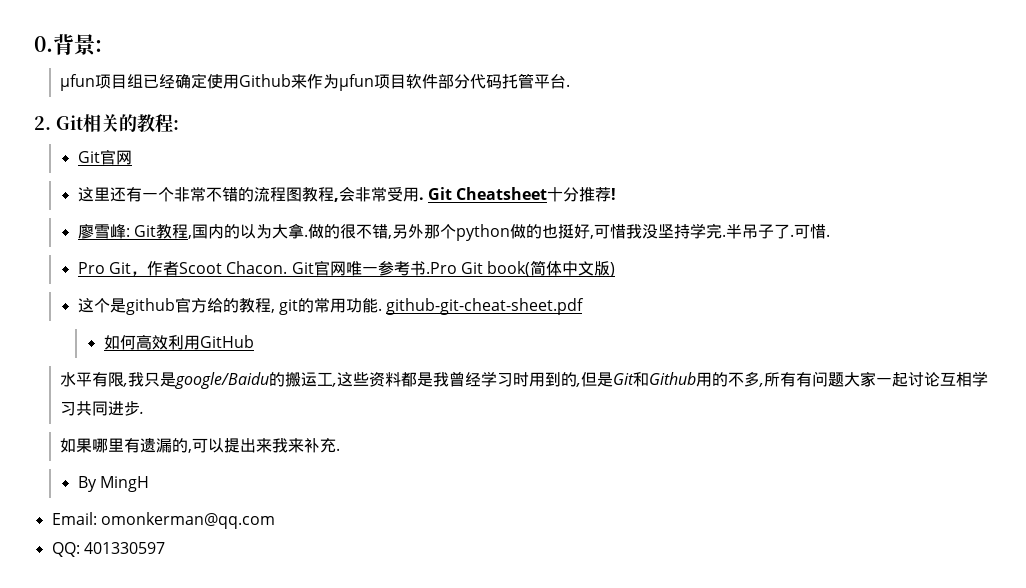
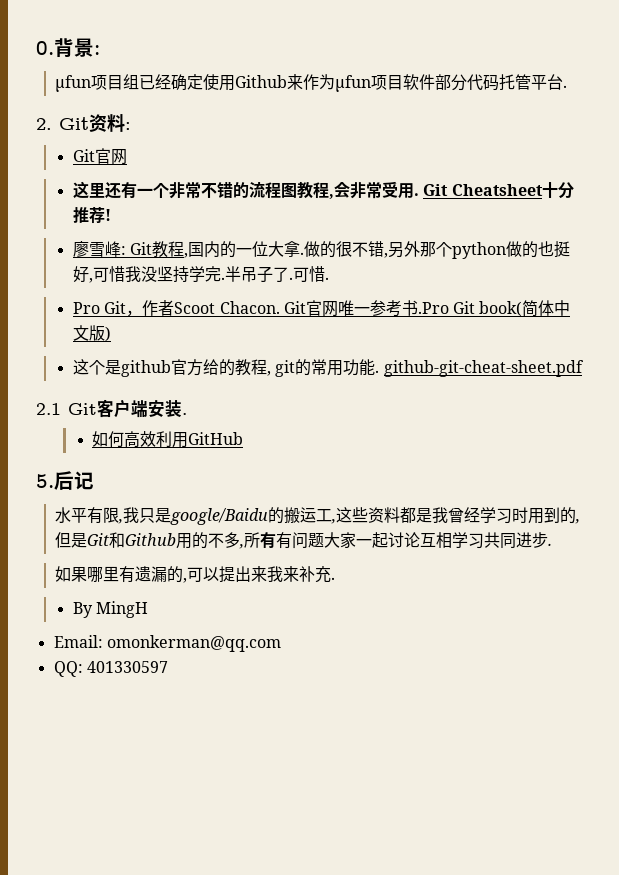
[83,114,173,133] 相关的教程 -> [89,114,125,132] 资料
[239,224,272,239] 以为 -> [236,241,269,257] 一位
(585, 306) none -> [36,399,187,418] // 2.1 Git客户端安装.
(254, 341) none -> [36,471,94,490] // 5.后记

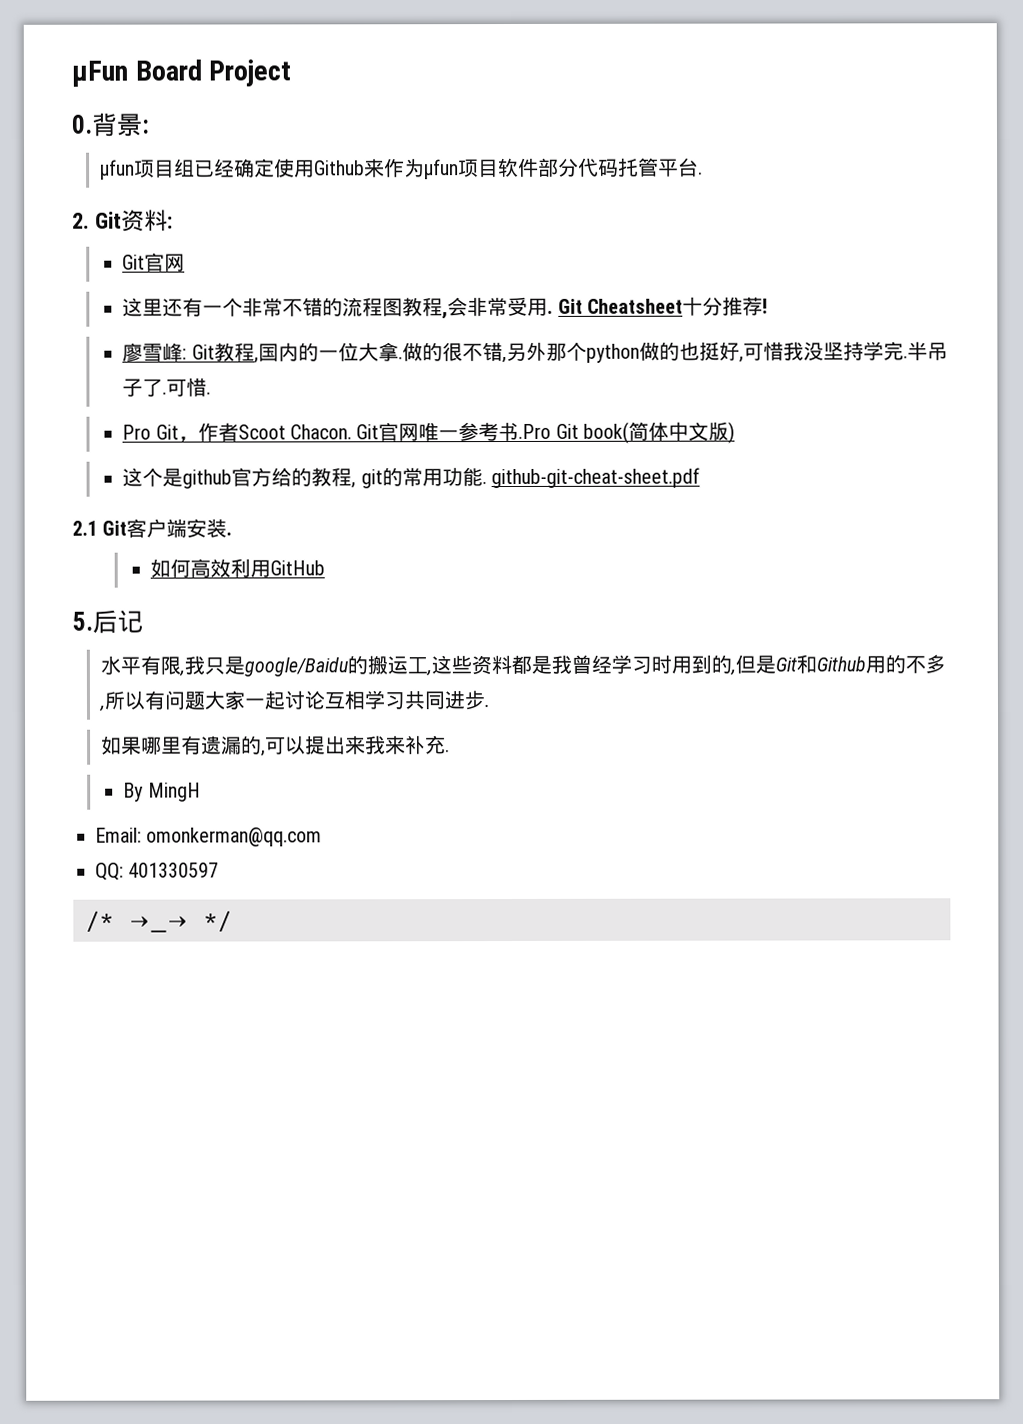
(36, 48) none -> [71,59,292,87] μFun Board Project //
[260,532,277,548] 有 -> [124,690,146,710] 以
(168, 667) none -> [85,910,232,933] // /* →_→ */

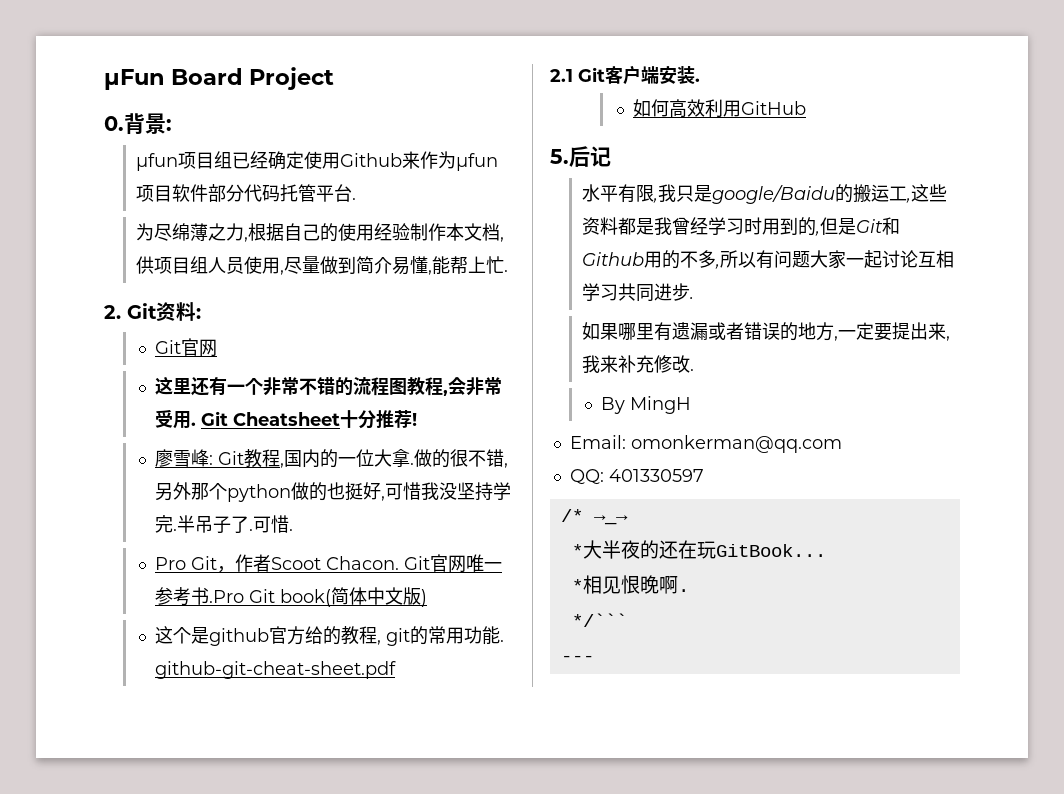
(704, 173) none -> [135,223,504,242] [135,256,508,275] // 为尽绵薄之力,根据自己的使用经验制作本文档,供项目组人员使用,尽量做到简介易懂,能帮上忙.
[241,735,367,757] 的,可以提出来 -> [707,322,950,341] 或者错误的地方,一定要提出来,
(447, 745) none -> [653,355,690,373] 修改
[203,910,232,933] */ -> [571,540,826,559] [571,575,689,594] [571,613,627,627] [560,655,594,662] // *大半夜的还在玩GitBook... // *相见恨晚啊. // */``` // ---

